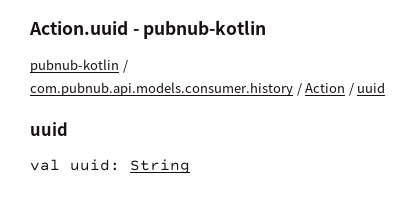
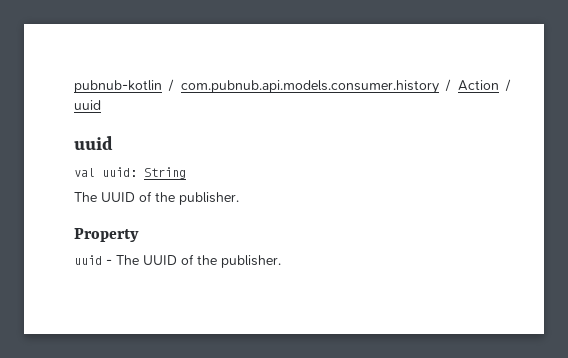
[29,20,267,39] Action.uuid - pubnub-kotlin // -> (74, 86) none
(190, 166) none -> [74,191,239,205] [74,228,139,242] [74,254,281,268] // The UUID of the publisher. // Property // uuid - The UUID of the publisher.

